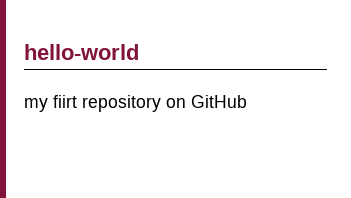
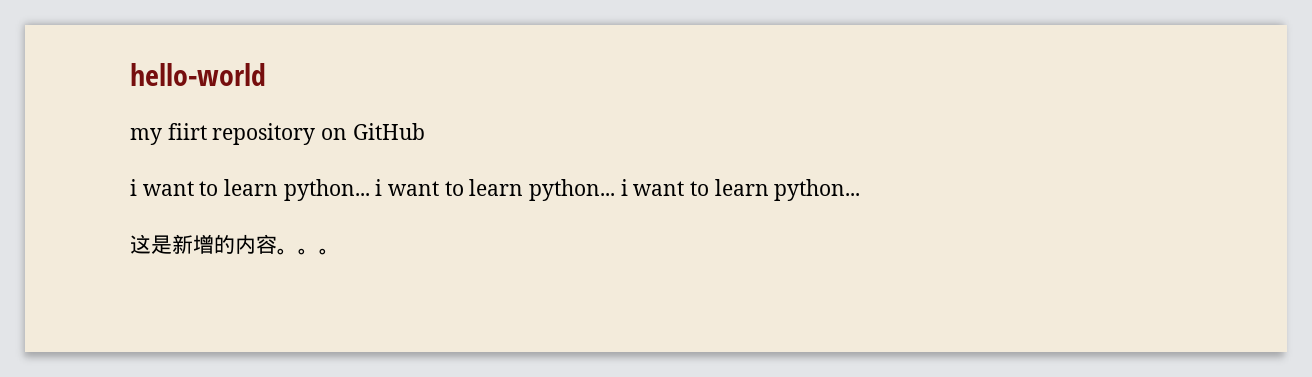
(247, 101) none -> [130,179,861,201] [130,234,340,255] // i want to learn python... i want to learn python... i want to learn python... // 这是新增的内容。。。

